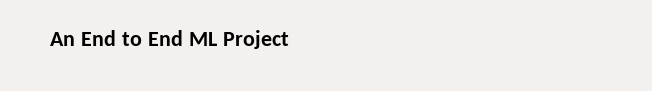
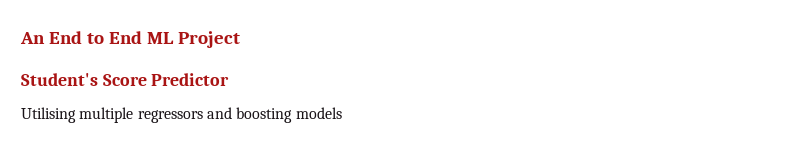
(289, 39) none -> [21,73,230,86] [21,107,342,123] // Student's Score Predictor // Utilising multiple regressors and boosting models

